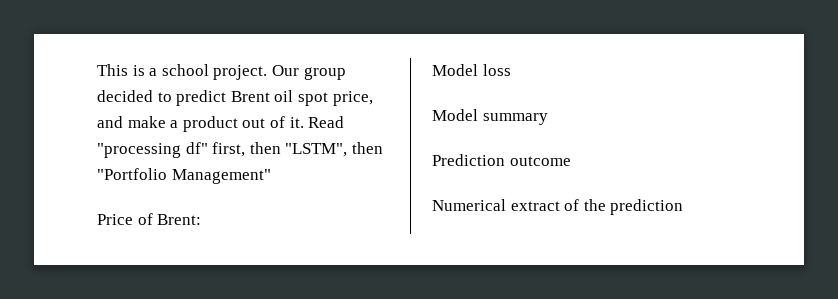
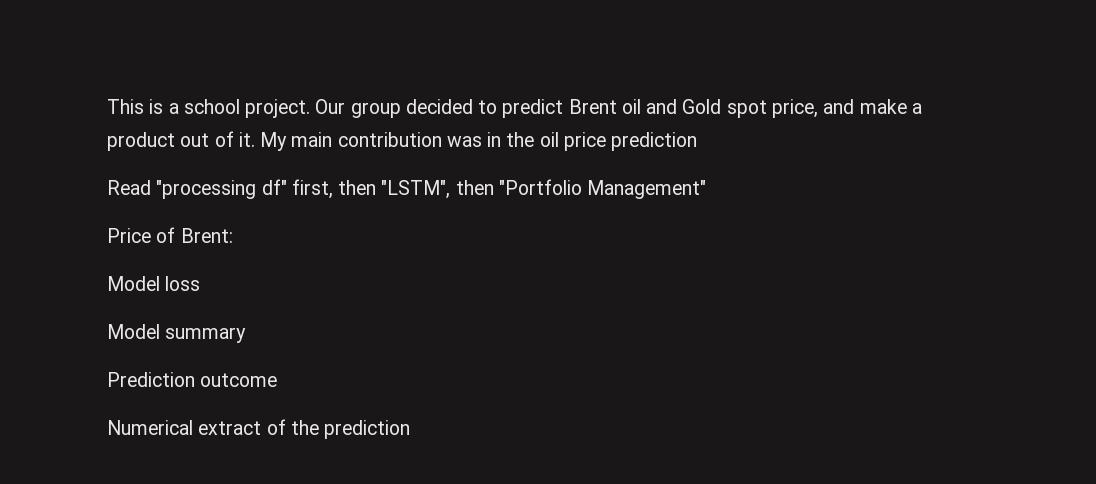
(294, 96) none -> [646,99,722,114] and Gold
(304, 122) none -> [260,132,698,151] My main contribution was in the oil price prediction //

